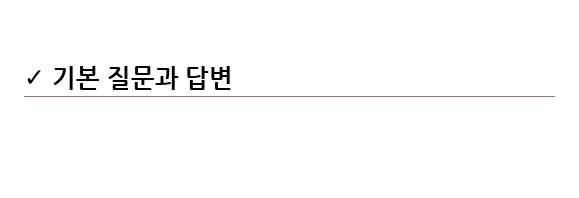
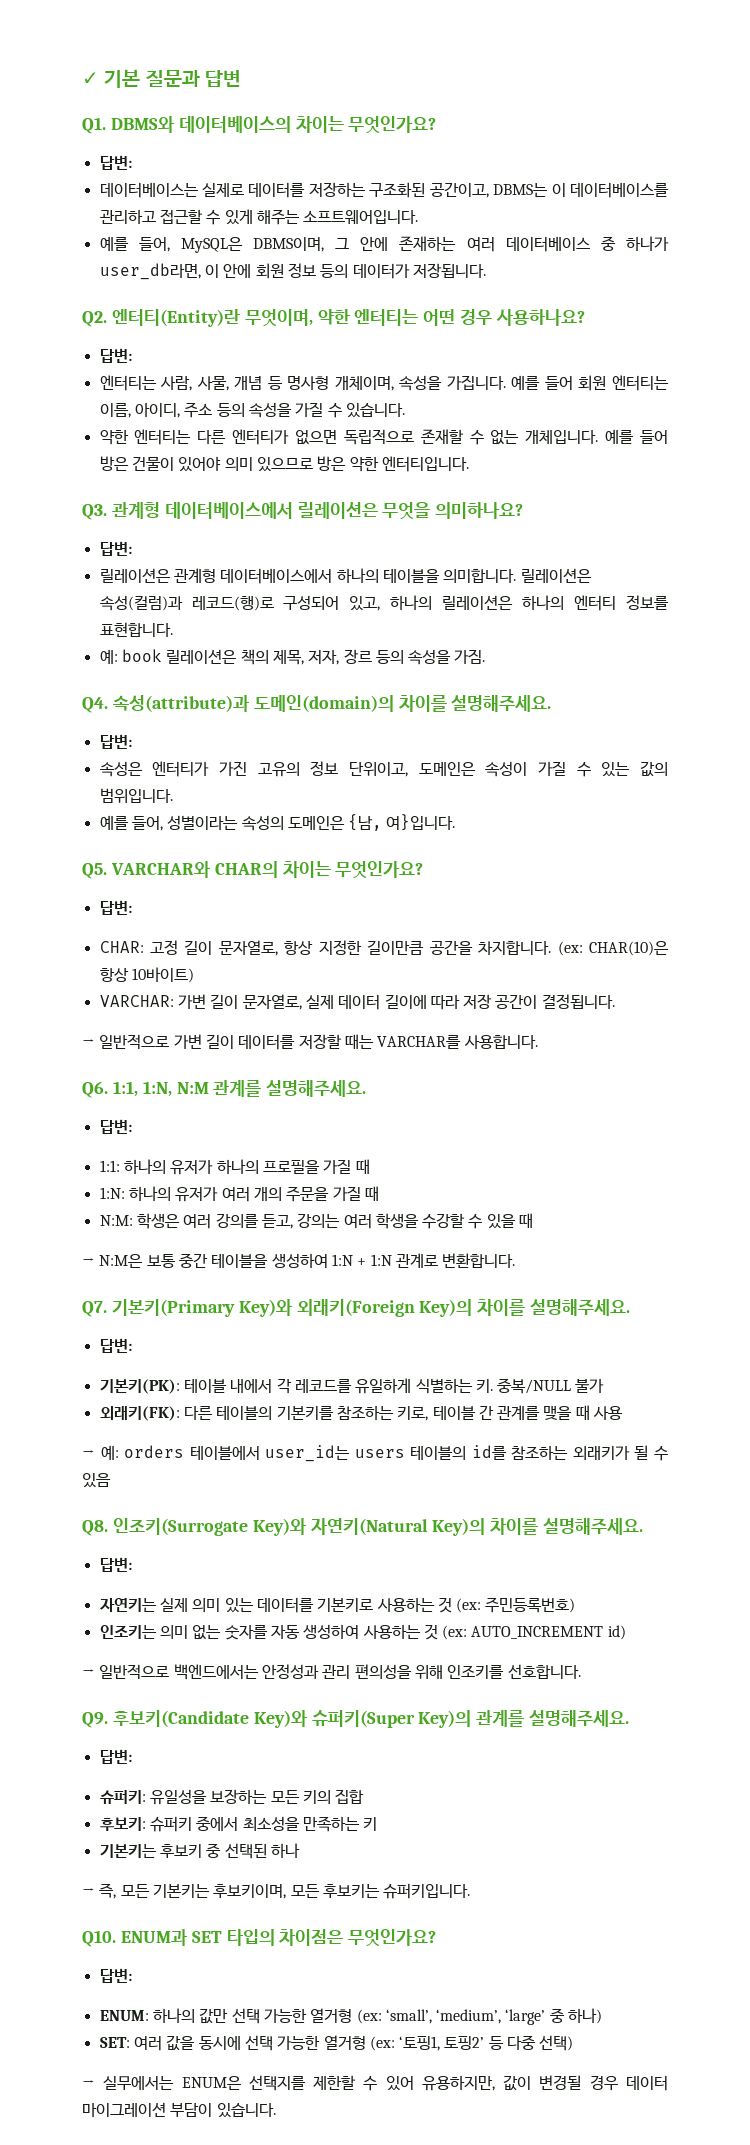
(234, 78) none -> [82,116,437,134] [99,155,132,170] [99,182,669,198] [99,209,419,225] [99,236,669,253] [99,263,486,280] [82,309,586,327] [99,348,132,363] [99,375,669,391] [99,402,405,418] [99,429,669,445] [99,456,469,472] [82,502,524,520] [99,541,132,556] [99,568,592,584] [99,595,669,611] [99,622,173,637] [99,649,486,665] [82,695,552,713] [99,734,132,749] [99,761,668,777] [99,788,173,803] [99,814,456,831] [82,861,424,879] [99,900,132,915] [99,940,669,956] [99,967,194,983] [99,994,615,1010] [82,1034,538,1050] [82,1080,367,1098] [99,1119,132,1134] [99,1159,370,1175] [99,1186,379,1202] [99,1213,534,1229] [82,1253,516,1268] [82,1299,631,1317] [99,1338,132,1353] [99,1378,605,1394] [99,1405,624,1421] [82,1445,668,1462] [82,1473,111,1488] [82,1518,644,1536] [99,1557,132,1572] [98,1597,576,1613] [99,1624,626,1640] [82,1664,581,1680] [82,1710,630,1728] [99,1749,132,1764] [99,1789,365,1805] [99,1816,378,1832] [99,1843,300,1859] [82,1883,471,1899] [82,1929,437,1947] [99,1968,132,1983] [99,2008,603,2025] [99,2035,574,2051] [82,2075,668,2091] [82,2102,276,2118] // Q1. DBMS와 데이터베이스의 차이는 무엇인가요? // 답변: // 데이터베이스는 실제로 데이터를 저장하는 구조화된 공간이고, DBMS는 이 데이터베이스를 관리하고 접근할 수 있게 해주는 소프트웨어입니다. // 예를 들어, MySQL은 DBMS이며, 그 안에 존재하는 여러 데이터베이스 중 하나가 user_db라면, 이 안에 회원 정보 등의 데이터가 저장됩니다. // Q2. 엔터티(Entity)란 무엇이며, 약한 엔터티는 어떤 경우 사용하나요? // 답변: // 엔터티는 사람, 사물, 개념 등 명사형 개체이며, 속성을 가집니다. 예를 들어 회원 엔터티는 이름, 아이디, 주소 등의 속성을 가질 수 있습니다. // 약한 엔터티는 다른 엔터티가 없으면 독립적으로 존재할 수 없는 개체입니다. 예를 들어 방은 건물이 있어야 의미 있으므로 방은 약한 엔터티입니다. // Q3. 관계형 데이터베이스에서 릴레이션은 무엇을 의미하나요? // 답변: // 릴레이션은 관계형 데이터베이스에서 하나의 테이블을 의미합니다. 릴레이션은 속성(컬럼)과 레코드(행)로 구성되어 있고, 하나의 릴레이션은 하나의 엔터티 정보를 표현합니다. // 예: book 릴레이션은 책의 제목, 저자, 장르 등의 속성을 가짐. // Q4. 속성(attribute)과 도메인(domain)의 차이를 설명해주세요. // 답변: // 속성은 엔터티가 가진 고유의 정보 단위이고, 도메인은 속성이 가질 수 있는 값의 범위입니다. // 예를 들어, 성별이라는 속성의 도메인은 {남, 여}입니다. // Q5. VARCHAR와 CHAR의 차이는 무엇인가요? // 답변: // CHAR: 고정 길이 문자열로, 항상 지정한 길이만큼 공간을 차지합니다. (ex: CHAR(10)은 항상 10바이트) // VARCHAR: 가변 길이 문자열로, 실제 데이터 길이에 따라 저장 공간이 결정됩니다. // → 일반적으로 가변 길이 데이터를 저장할 때는 VARCHAR를 사용합니다. // Q6. 1:1, 1:N, N:M 관계를 설명해주세요. // 답변: // 1:1: 하나의 유저가 하나의 프로필을 가질 때 // 1:N: 하나의 유저가 여러 개의 주문을 가질 때 // N:M: 학생은 여러 강의를 듣고, 강의는 여러 학생을 수강할 수 있을 때 // → N:M은 보통 중간 테이블을 생성하여 1:N + 1:N 관계로 변환합니다. // Q7. 기본키(Primary Key)와 외래키(Foreign Key)의 차이를 설명해주세요. // 답변: // 기본키(PK): 테이블 내에서 각 레코드를 유일하게 식별하는 키. 중복/NULL 불가 // 외래키(FK): 다른 테이블의 기본키를 참조하는 키로, 테이블 간 관계를 맺을 때 사용 // → 예: orders 테이블에서 user_id는 users 테이블의 id를 참조하는 외래키가 될 수 있음 // Q8. 인조키(Surrogate Key)와 자연키(Natural Key)의 차이를 설명해주세요. // 답변: // 자연키는 실제 의미 있는 데이터를 기본키로 사용하는 것 (ex: 주민등록번호) // 인조키는 의미 없는 숫자를 자동 생성하여 사용하는 것 (ex: AUTO_INCREMENT id) // → 일반적으로 백엔드에서는 안정성과 관리 편의성을 위해 인조키를 선호합니다. // Q9. 후보키(Candidate Key)와 슈퍼키(Super Key)의 관계를 설명해주세요. // 답변: // 슈퍼키: 유일성을 보장하는 모든 키의 집합 // 후보키: 슈퍼키 중에서 최소성을 만족하는 키 // 기본키는 후보키 중 선택된 하나 // → 즉, 모든 기본키는 후보키이며, 모든 후보키는 슈퍼키입니다. // Q10. ENUM과 SET 타입의 차이점은 무엇인가요? // 답변: // ENUM: 하나의 값만 선택 가능한 열거형 (ex: ‘small’, ‘medium’, ‘large’ 중 하나) // SET: 여러 값을 동시에 선택 가능한 열거형 (ex: ‘토핑1, 토핑2’ 등 다중 선택) // → 실무에서는 ENUM은 선택지를 제한할 수 있어 유용하지만, 값이 변경될 경우 데이터 마이그레이션 부담이 있습니다.

